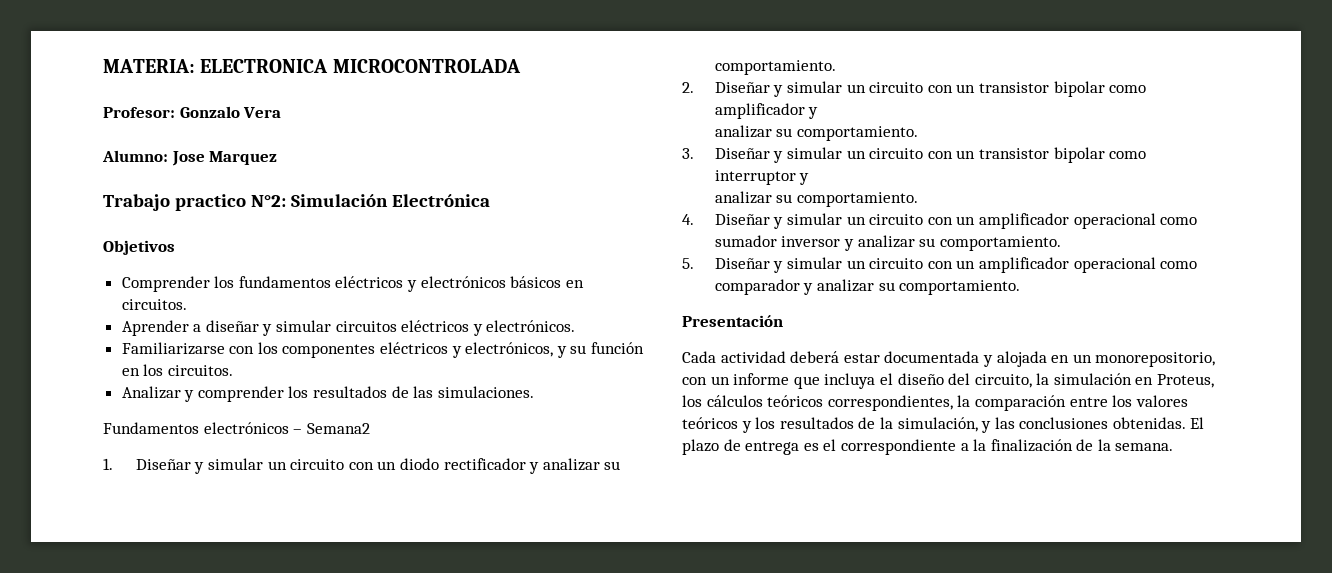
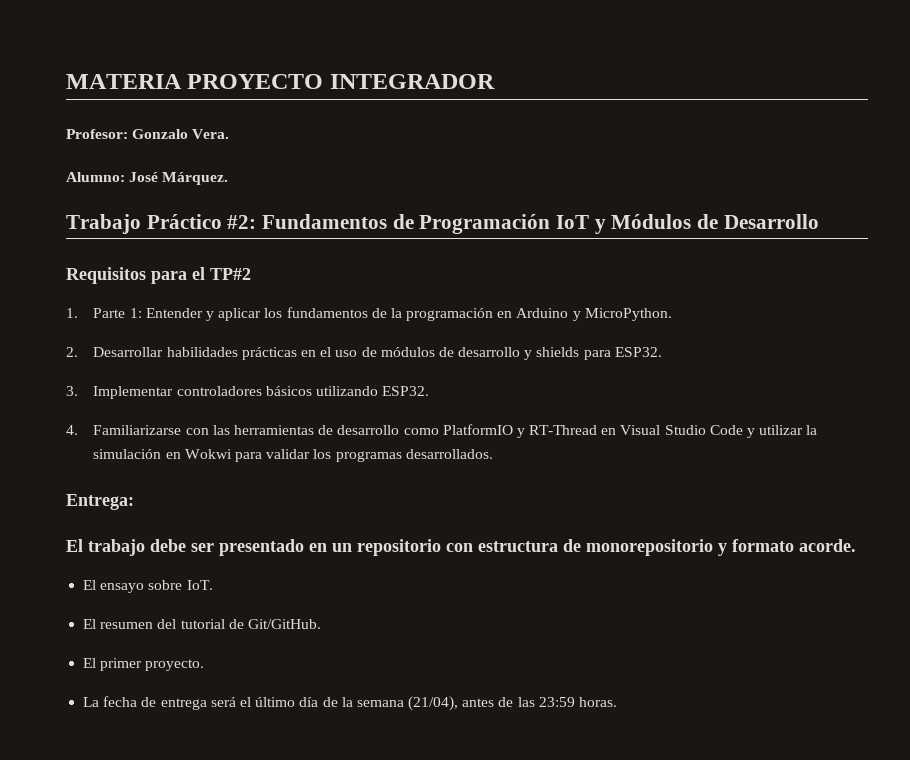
[103,59,521,73] MATERIA: ELECTRONICA MICROCONTROLADA -> [66,74,495,89] MATERIA PROYECTO INTEGRADOR
[243,107,282,118] Vera -> [192,129,230,139] Vera.
[171,151,278,166] Jose Marquez -> [129,172,229,185] José Márquez.
[174,194,490,211] [103,240,175,255] [121,276,584,292] [121,299,187,310] [121,320,576,336] [121,342,645,358] [121,364,233,376] [121,386,534,402] [103,422,370,434] [103,458,621,474] [714,60,836,75] [682,81,1147,97] [714,103,819,119] [714,125,919,141] [682,147,1147,163] [714,170,810,185] [714,191,919,207] [682,213,1198,229] [714,235,1061,251] [682,257,1198,273] [714,279,1021,295] [682,315,783,327] [682,351,1216,367] [682,373,1215,389] [682,395,1188,411] [682,417,1205,433] [682,439,1174,455] practico N°2: Simulación Electrónica // Objetivos // Comprender los fundamentos eléctricos y electrónicos básicos en circuitos. // Aprender a diseñar y simular circuitos eléctricos y electrónicos. // Familiarizarse con los componentes eléctricos y electrónicos, y su función en los circuitos. // Analizar y comprender los resultados de las simulaciones. // Fundamentos electrónicos – Semana2 // 1. Diseñar y simular un circuito con un diodo rectificador y analizar su comportamiento. // 2. Diseñar y simular un circuito con un transistor bipolar como amplificador y // analizar su comportamiento. // 3. Diseñar y simular un circuito con un transistor bipolar como interruptor y // analizar su comportamiento. // 4. Diseñar y simular un circuito con un amplificador operacional como sumador inversor y analizar su comportamiento. // 5. Diseñar y simular un circuito con un amplificador operacional como comparador y analizar su comportamiento. // Presentación // Cada actividad deberá estar documentada y alojada en un monorepositorio, con un informe que incluya el diseño del circuito, la simulación en Proteus, los cálculos teóricos correspondientes, la comparación entre los valores teóricos y los resultados de la simulación, y las conclusiones obtenidas. El plazo de entrega es el correspondiente a la finalización de la semana. -> [146,214,819,234] [66,267,251,284] [66,307,672,321] [66,347,662,360] [66,386,430,399] [66,424,818,438] [93,449,493,462] [66,494,134,510] [66,539,856,556] [83,580,213,593] [83,619,321,629] [83,658,205,671] [83,696,618,711] Práctico #2: Fundamentos de Programación IoT y Módulos de Desarrollo // Requisitos para el TP#2 // 1. Parte 1: Entender y aplicar los fundamentos de la programación en Arduino y MicroPython. // 2. Desarrollar habilidades prácticas en el uso de módulos de desarrollo y shields para ESP32. // 3. Implementar controladores básicos utilizando ESP32. // 4. Familiarizarse con las herramientas de desarrollo como PlatformIO y RT-Thread en Visual Studio Code y utilizar la simulación en Wokwi para validar los programas desarrollados. // Entrega: // El trabajo debe ser presentado en un repositorio con estructura de monorepositorio y formato acorde. // El ensayo sobre IoT. // El resumen del tutorial de Git/GitHub. // El primer proyecto. // La fecha de entrega será el último día de la semana (21/04), antes de las 23:59 horas.

